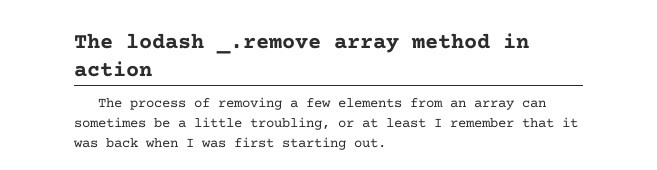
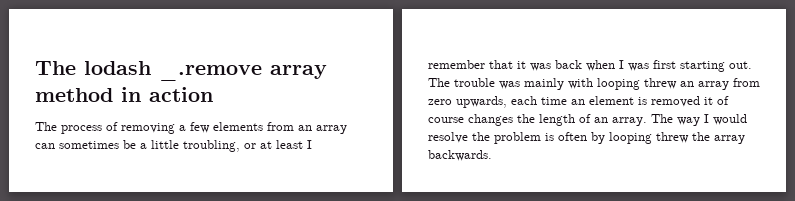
(386, 143) none -> [428,78,760,90] [428,96,729,108] [428,114,747,126] [428,132,745,144] [428,150,492,161] The trouble was mainly with looping threw an array from zero upwards, each time an element is removed it of course changes the length of an array. The way I would resolve the problem is often by looping threw the array backwards.

